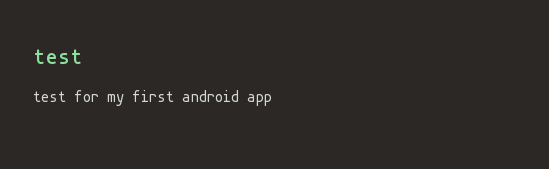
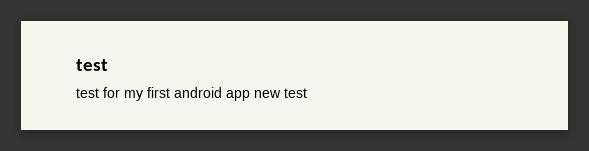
(272, 100) none -> [254,88,307,98] new test

